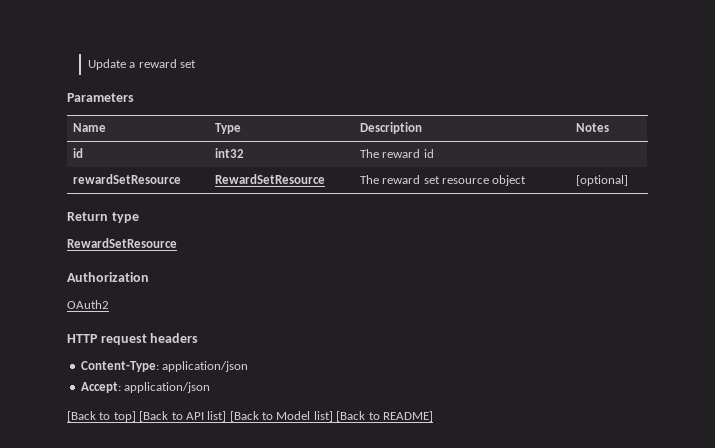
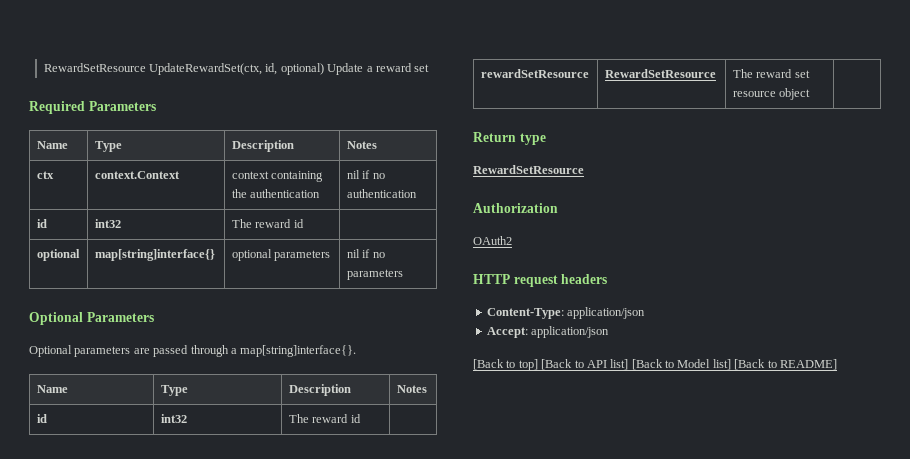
(87, 64) none -> [43,63,324,75] RewardSetResource UpdateRewardSet(ctx, id, optional)
(197, 64) none -> [29,101,85,114] Required
(609, 127) none -> [36,171,54,179] [94,171,180,179] [231,171,324,182] [231,189,321,198] [346,170,385,179] [346,189,417,198] [36,219,47,228] [94,219,121,228] [231,219,304,228] [36,249,80,261] [94,249,215,261] [231,249,331,261] [346,249,385,258] [346,269,403,280] [29,312,154,325] [29,345,357,357] [36,385,68,393] [160,385,188,396] [288,384,351,396] [396,385,427,393] // ctx | context.Context | context containing the authentication | nil if no authentication // id | int32 | The reward id | // optional | map[string]interface{} | optional parameters | nil if no parameters // Optional Parameters // Optional parameters are passed through a map[string]interface{}. // Name | Type | Description | Notes
[575,175,628,186] [optional] -> (811, 94) none

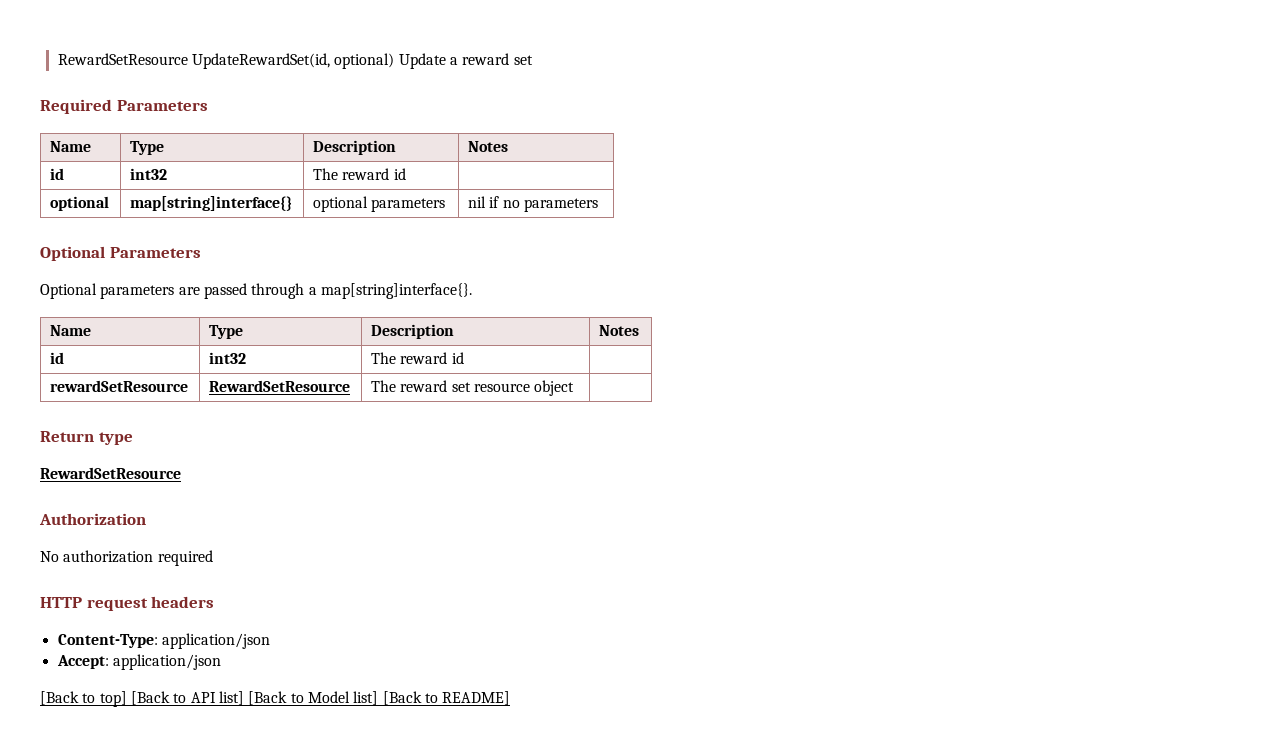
[43,63,278,75] RewardSetResource UpdateRewardSet(ctx, id, -> [57,53,330,69] RewardSetResource UpdateRewardSet(id,
[36,171,54,179] [94,171,180,179] [231,171,324,182] [231,189,321,198] [346,170,385,179] [346,189,417,198] // ctx | context.Context | context containing the authentication | nil if no authentication -> (509, 146) none
[473,236,512,245] OAuth2 -> [40,550,213,566] No authorization required

